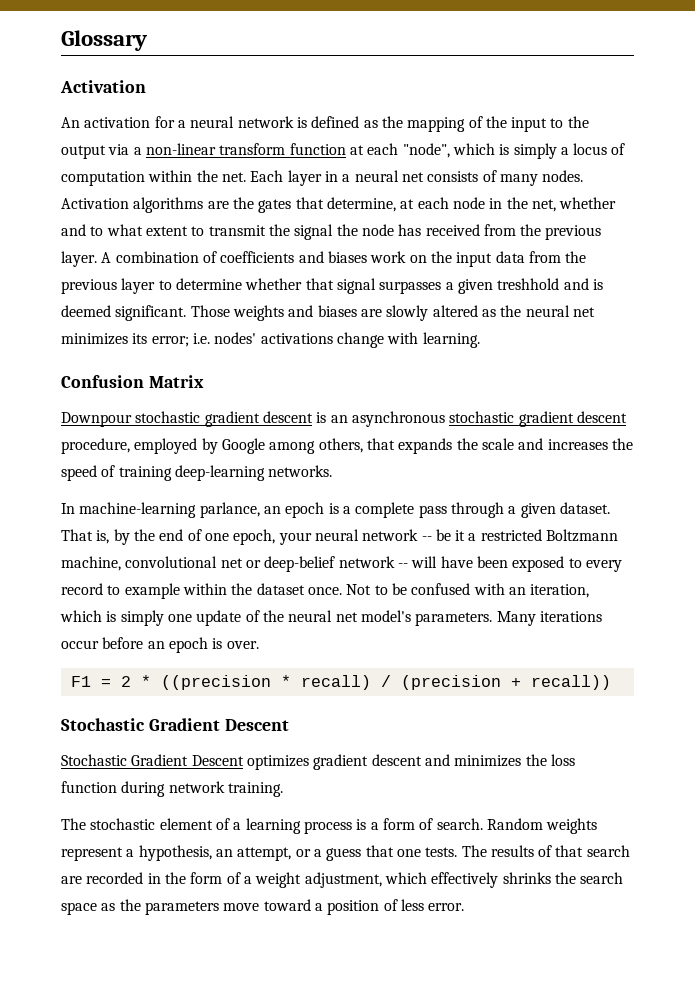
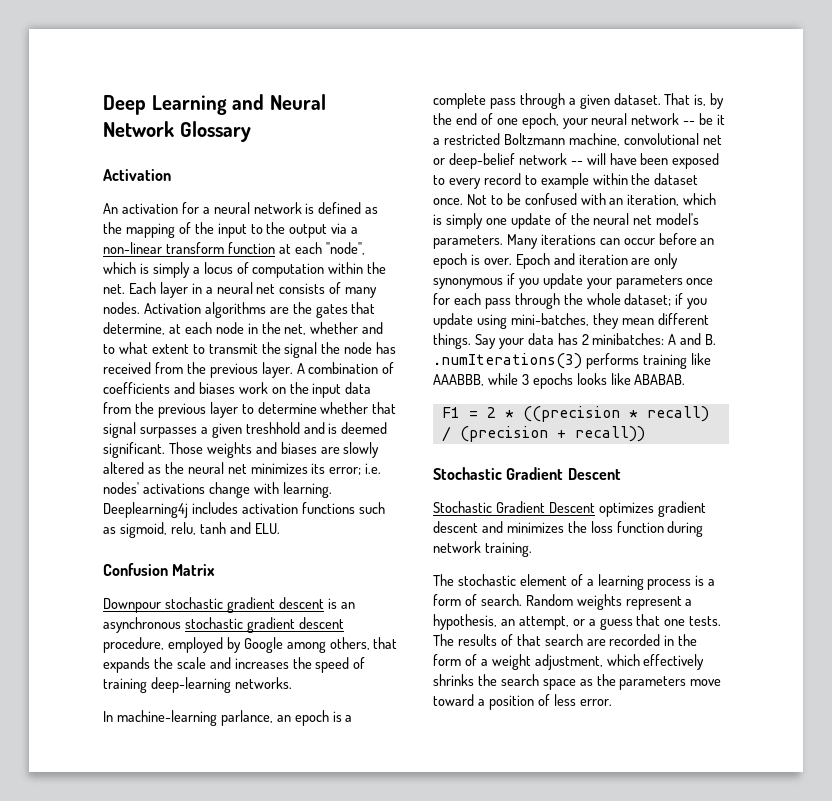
(61, 40) none -> [103,94,326,115] [103,121,174,137] Deep Learning and Neural Network
(480, 340) none -> [103,502,385,518] [103,522,280,538] Deeplearning4j includes activation functions such as sigmoid, relu, tanh and ELU.
(602, 616) none -> [599,238,620,245] can
(259, 645) none -> [515,253,679,269] [433,273,714,289] [433,293,708,309] [433,313,709,329] [433,333,717,349] [433,353,711,369] [433,373,686,389] Epoch and iteration are only synonymous if you update your parameters once for each pass through the whole dataset; if you update using mini-batches, they mean different things. Say your data has 2 minibatches: A and B. .numIterations(3) performs training like AAABBB, while 3 epochs looks like ABABAB.

